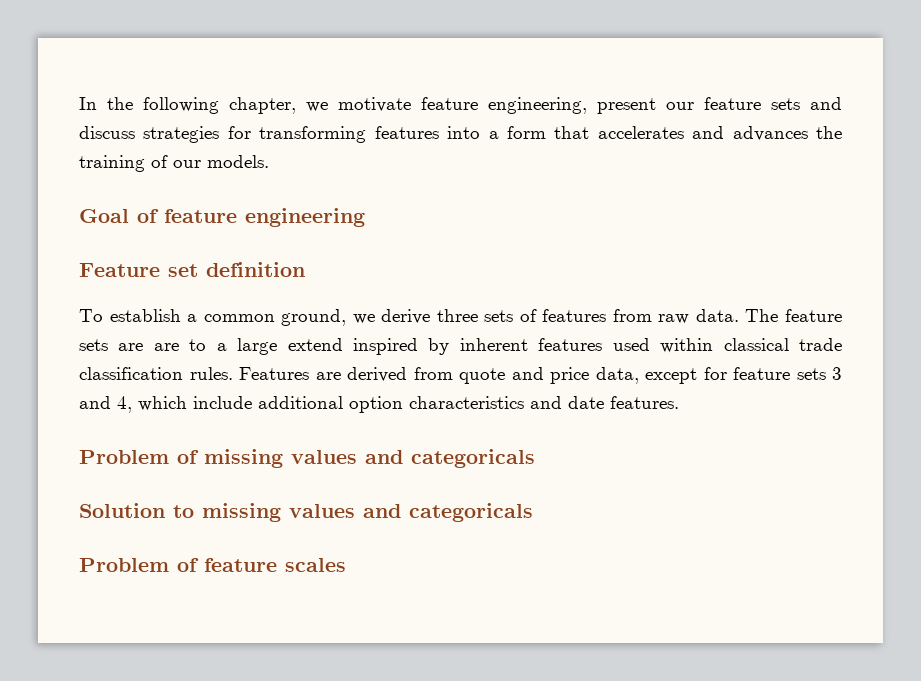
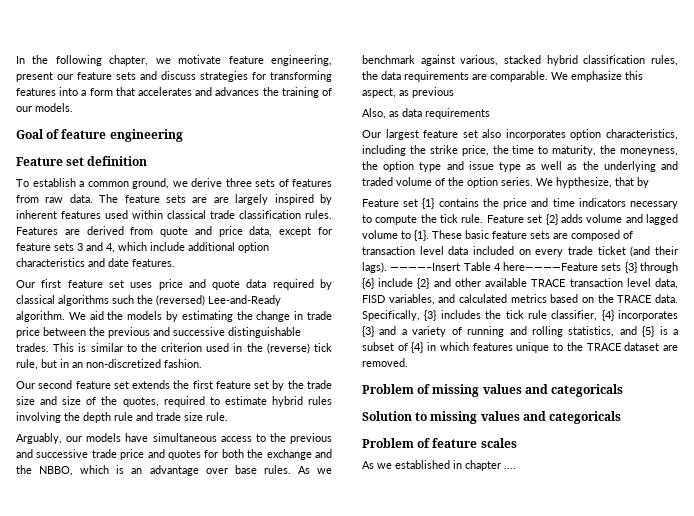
[189,338,343,355] to a large extend -> [235,194,269,205] largely
(679, 402) none -> [16,279,333,290] [16,295,281,306] [16,311,333,322] [16,327,301,338] [16,343,333,354] [16,359,202,370] [16,380,332,391] [16,396,332,407] [16,412,228,423] [16,433,332,444] [16,449,332,460] [16,465,332,476] [362,55,678,66] [362,71,643,82] [362,87,454,98] [362,108,490,119] [362,129,678,140] [362,145,678,156] [362,161,678,172] [362,177,649,188] [362,198,678,209] [362,214,678,225] [362,230,633,241] [362,246,678,257] [362,262,678,273] [362,278,678,289] [362,294,678,305] [362,310,678,321] [362,326,678,337] [362,342,678,353] [362,358,408,367] // Our first feature set uses price and quote data required by classical algorithms such the (reversed) Lee-and-Ready algorithm. We aid the models by estimating the change in trade price between the previous and successive distinguishable trades. This is similar to the criterion used in the (reverse) tick rule, but in an non-discretized fashion. // Our second feature set extends the first feature set by the trade size and size of the quotes, required to estimate hybrid rules involving the depth rule and trade size rule. // Arguably, our models have simultaneous access to the previous and successive trade price and quotes for both the exchange and the NBBO, which is an advantage over base rules. As we benchmark against various, stacked hybrid classification rules, the data requirements are comparable. We emphasize this aspect, as previous // Also, as data requirements // Our largest feature set also incorporates option characteristics, including the strike price, the time to maturity, the moneyness, the option type and issue type as well as the underlying and traded volume of the option series. We hypthesize, that by // Feature set {1} contains the price and time indicators necessary to compute the tick rule. Feature set {2} adds volume and lagged volume to {1}. These basic feature sets are composed of transaction level data included on every trade ticket (and their lags). ————–Insert Table 4 here————Feature sets {3} through {6} include {2} and other available TRACE transaction level data, FISD variables, and calculated metrics based on the TRACE data. Specifically, {3} includes the tick rule classifier, {4} incorporates {3} and a variety of running and rolling statistics, and {5} is a subset of {4} in which features unique to the TRACE dataset are removed.
(346, 565) none -> [362,460,516,471] // As we established in chapter ....

